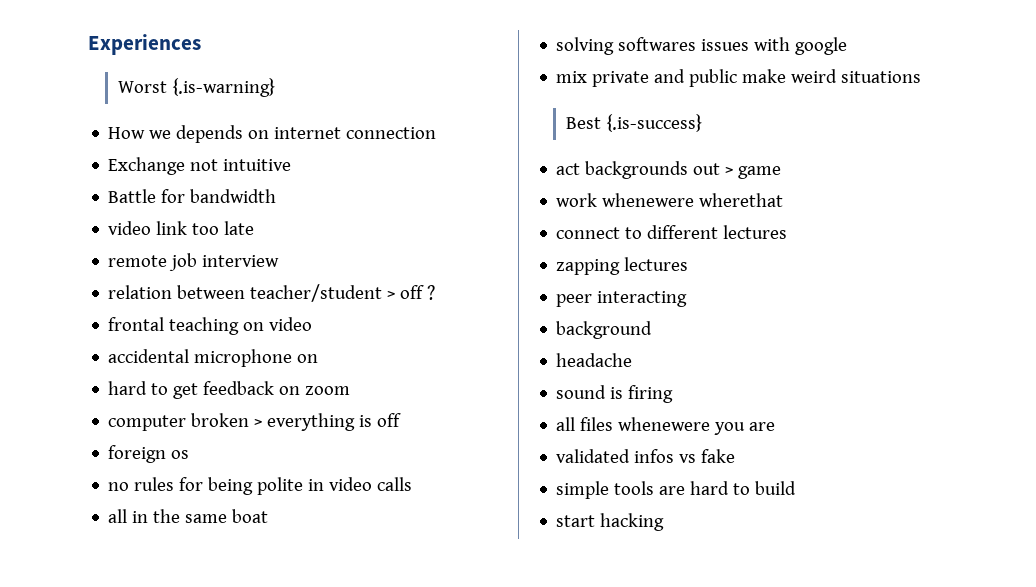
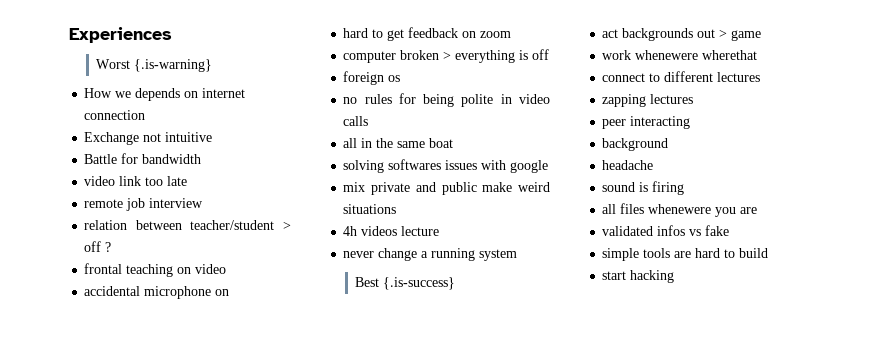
(922, 77) none -> [343,226,440,236] [343,248,518,261] // 4h videos lecture // never change a running system

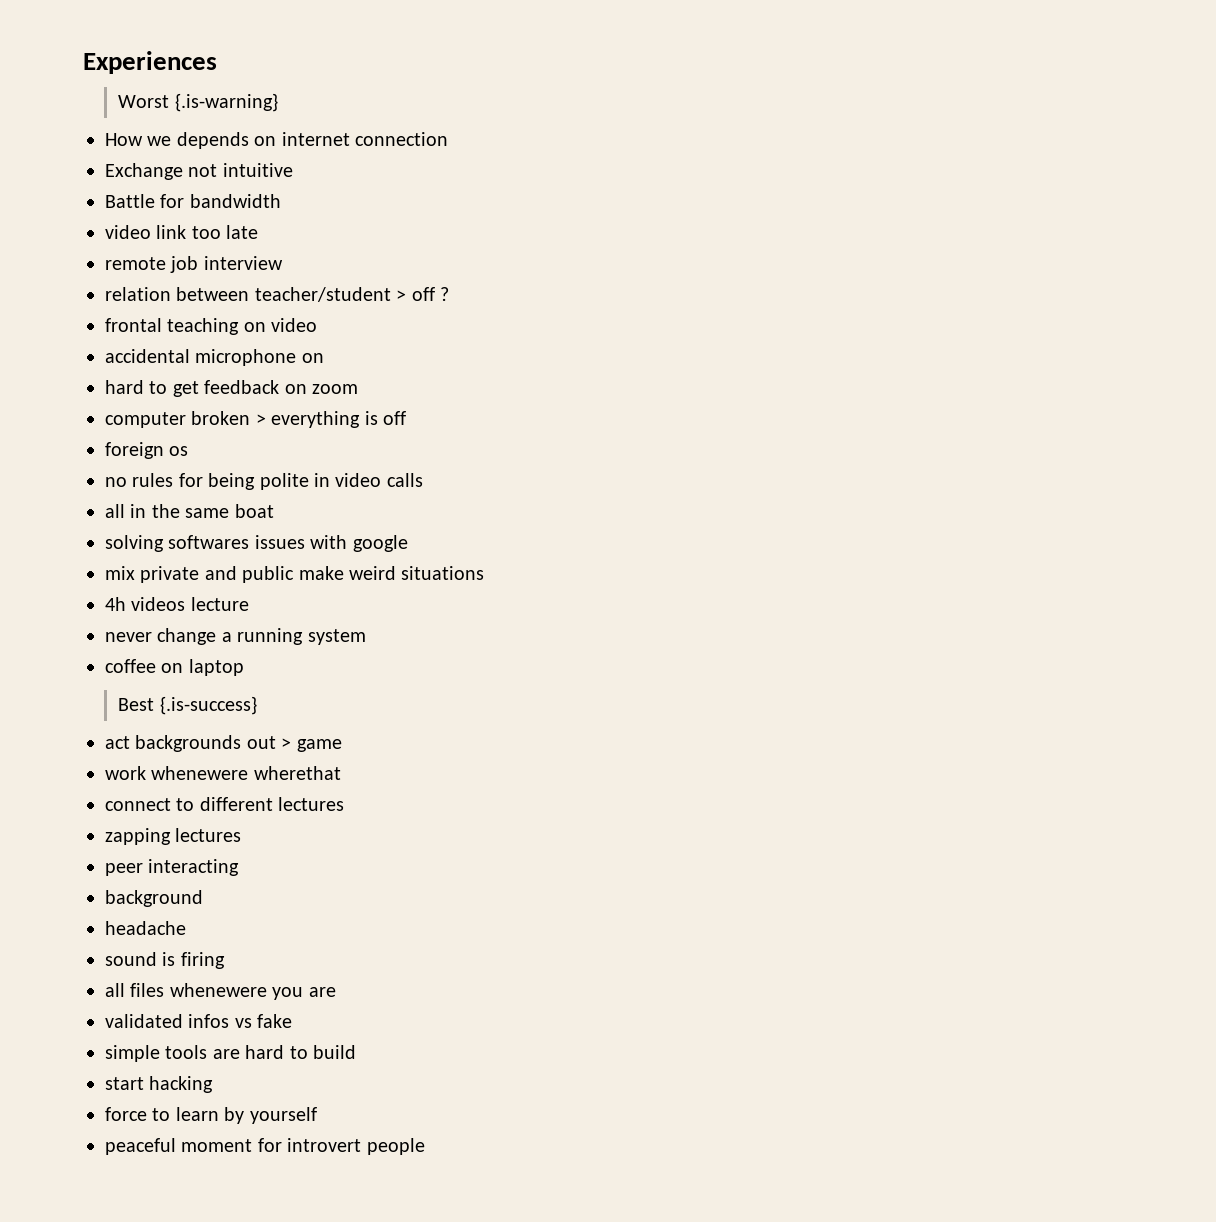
(518, 255) none -> [105,659,244,676] // coffee on laptop
(675, 276) none -> [105,1107,317,1124] [105,1138,425,1155] // force to learn by yourself // peaceful moment for introvert people

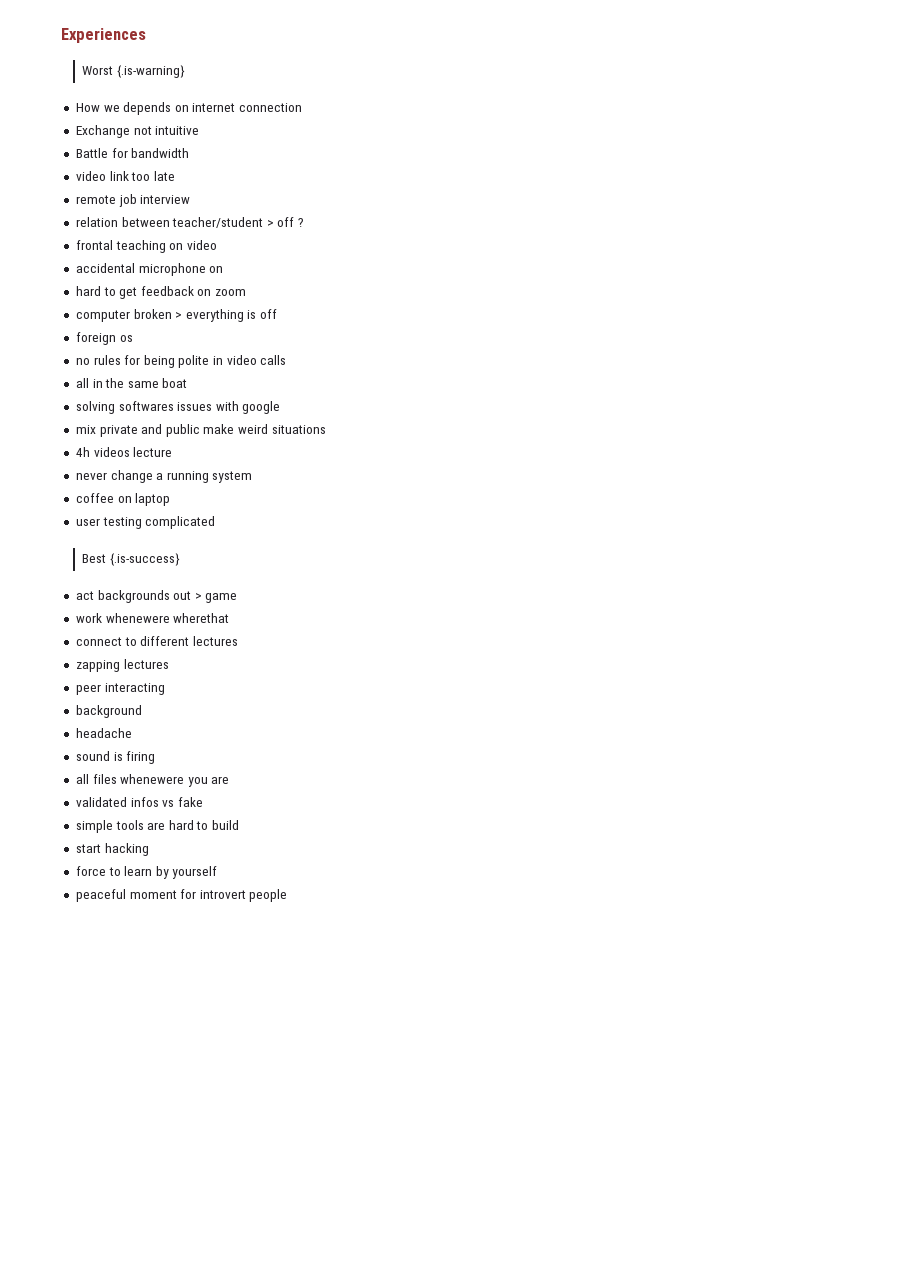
(244, 667) none -> [75,516,216,529] // user testing complicated

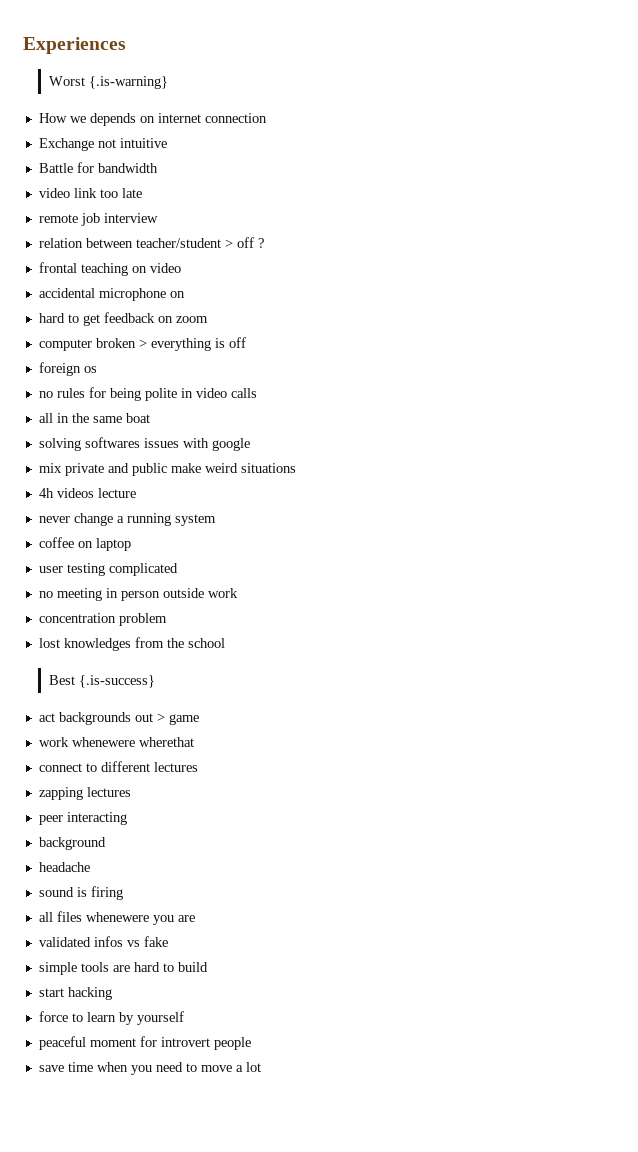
(216, 522) none -> [38,588,238,601] [38,613,167,626] [38,637,225,651] // no meeting in person outside work // concentration problem // lost knowledges from the school
(288, 895) none -> [38,1062,261,1075] // save time when you need to move a lot

